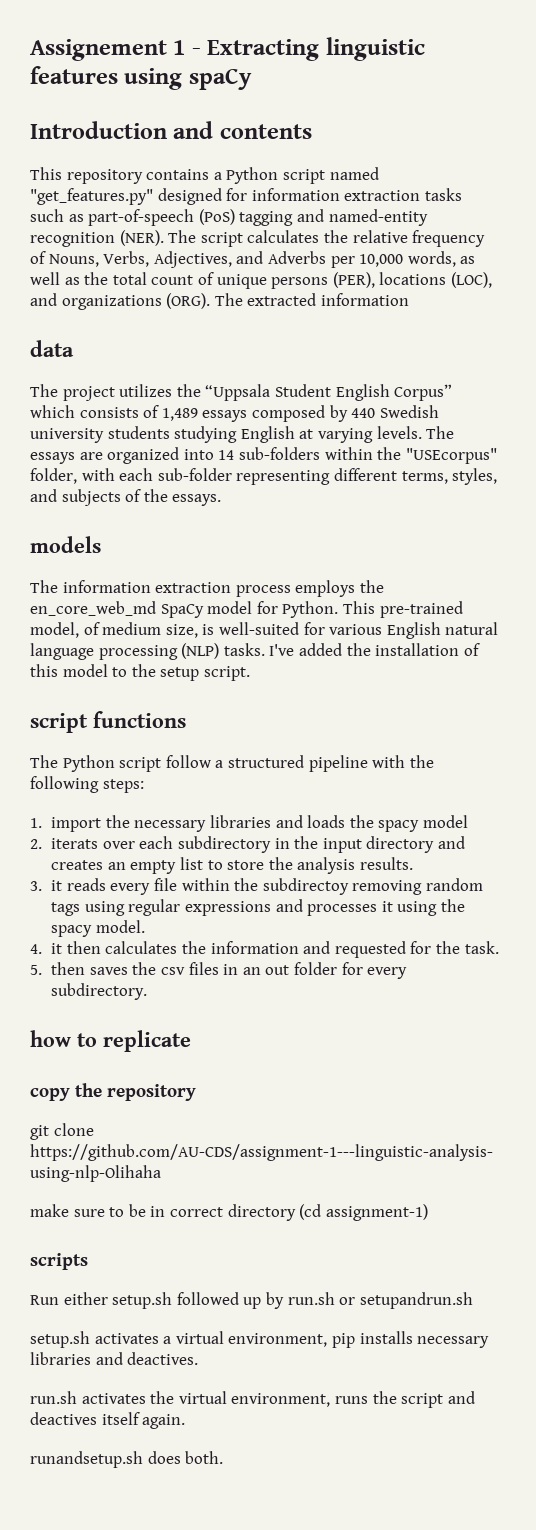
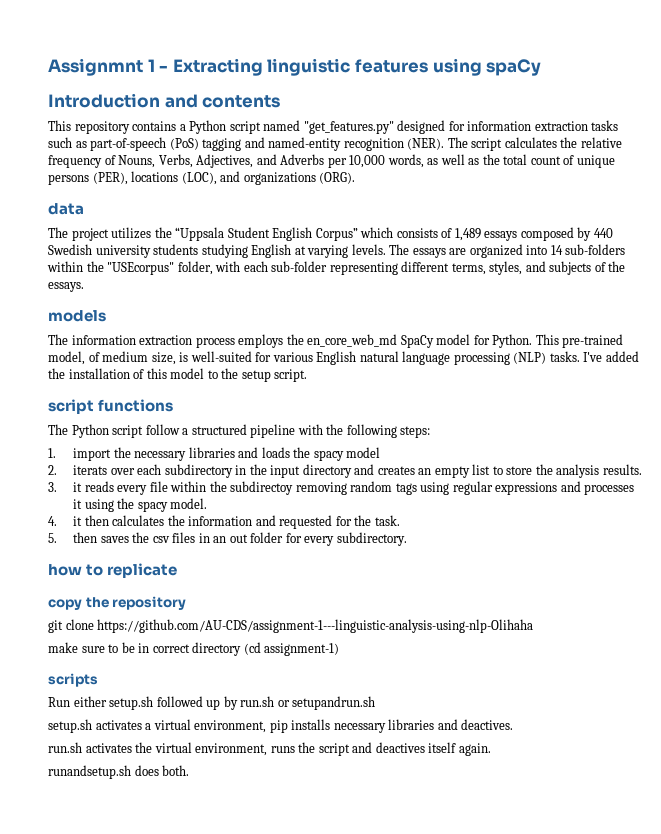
[30,39,167,61] Assignement -> [48,58,143,76] Assignmnt
[214,293,409,306] The extracted information -> (356, 178) none

